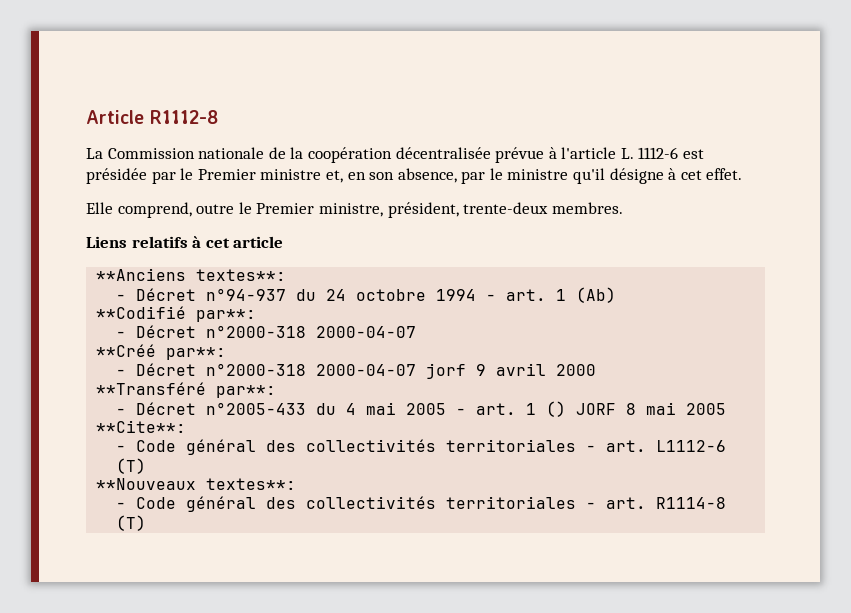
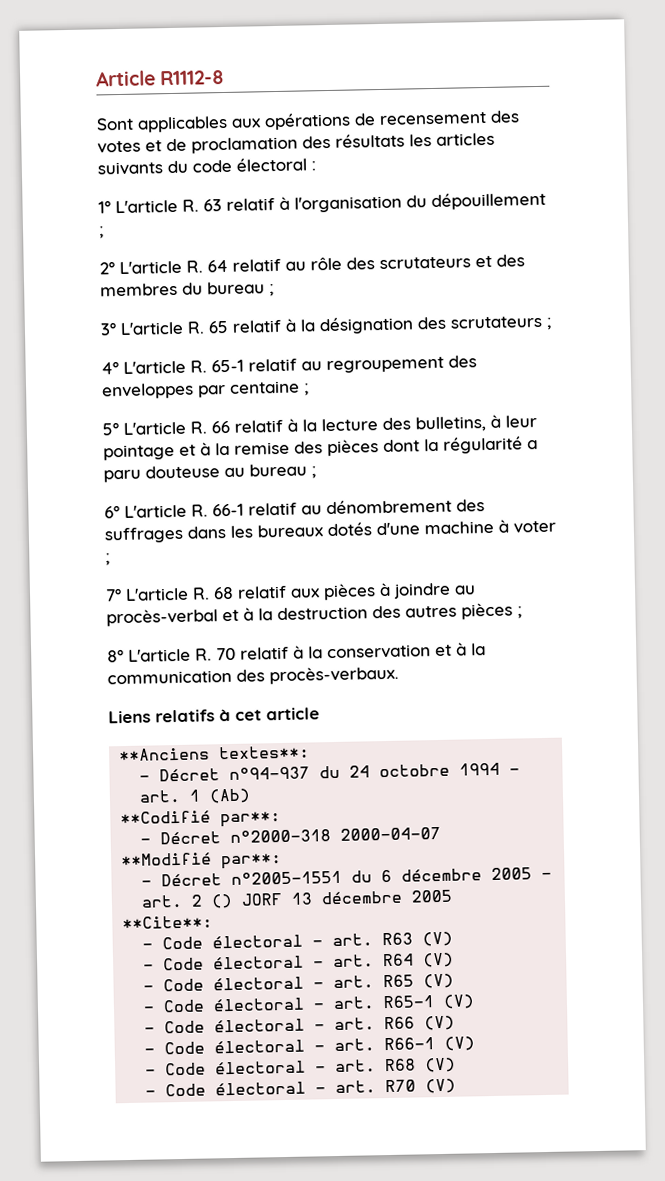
[86,147,705,163] [86,168,743,184] [86,202,623,218] La Commission nationale de la coopération décentralisée prévue à l'article L. 1112-6 est présidée par le Premier ministre et, en son absence, par le ministre qu'il désigne à cet effet. // Elle comprend, outre le Premier ministre, président, trente-deux membres. -> [96,110,520,133] [97,132,495,154] [97,157,316,176] [98,191,546,214] [98,226,104,239] [99,254,525,275] [100,281,274,297] [100,315,552,336] [101,355,477,375] [102,380,309,400] [102,414,537,436] [103,436,538,461] [103,463,316,483] [104,498,485,519] [104,519,556,544] [105,553,110,566] [105,582,476,602] [106,602,522,627] [107,642,486,663] [107,665,399,685] Sont applicables aux opérations de recensement des votes et de proclamation des résultats les articles suivants du code électoral : // 1° L'article R. 63 relatif à l'organisation du dépouillement ; // 2° L'article R. 64 relatif au rôle des scrutateurs et des membres du bureau ; // 3° L'article R. 65 relatif à la désignation des scrutateurs ; // 4° L'article R. 65-1 relatif au regroupement des enveloppes par centaine ; // 5° L'article R. 66 relatif à la lecture des bulletins, à leur pointage et à la remise des pièces dont la régularité a paru douteuse au bureau ; // 6° L'article R. 66-1 relatif au dénombrement des suffrages dans les bureaux dotés d'une machine à voter ; // 7° L'article R. 68 relatif aux pièces à joindre au procès-verbal et à la destruction des autres pièces ; // 8° L'article R. 70 relatif à la conservation et à la communication des procès-verbaux.
[96,344,227,360] [116,363,597,379] [96,382,277,398] [116,402,397,415] **Créé par**: // - Décret n°2000-318 2000-04-07 jorf 9 avril 2000 // **Transféré par**: // - Décret n°2005-433 du 4 mai -> [121,852,283,870] [141,868,483,887] **Modifié par**: // - Décret n°2005-1551 du 6 décembre
[526,403,537,415] 1 -> [191,894,204,907] 2
[626,402,677,415] 8 mai -> [291,890,404,905] 13 décembre
[186,439,727,455] [116,458,147,474] [96,478,297,490] [116,496,727,512] [116,515,147,531] général des collectivités territoriales - art. L1112-6 (T) // **Nouveaux textes**: // - Code général des collectivités territoriales - art. R1114-8 (T) -> [212,931,454,949] [143,952,455,971] [143,973,455,992] [143,994,476,1013] [144,1015,456,1034] [144,1036,476,1055] [145,1057,457,1076] [145,1078,457,1097] électoral - art. R63 (V) // - Code électoral - art. R64 (V) // - Code électoral - art. R65 (V) // - Code électoral - art. R65-1 (V) // - Code électoral - art. R66 (V) // - Code électoral - art. R66-1 (V) // - Code électoral - art. R68 (V) // - Code électoral - art. R70 (V)

